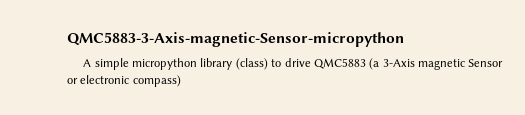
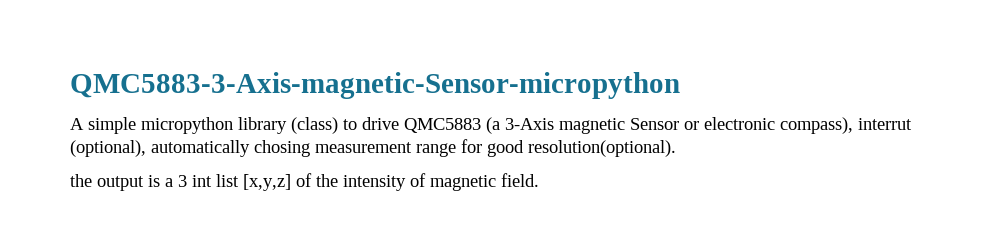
[132,75,181,87] compass) -> [780,117,912,134] [70,139,676,157] [70,173,539,191] compass), interrut (optional), automatically chosing measurement range for good resolution(optional). // the output is a 3 int list [x,y,z] of the intensity of magnetic field.

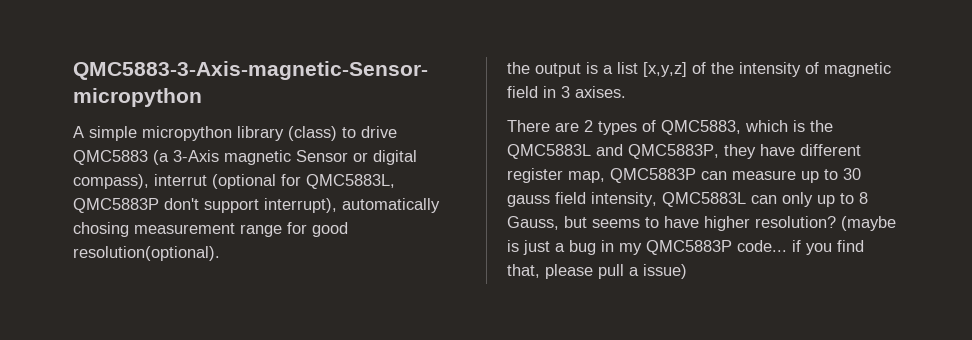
[704,117,775,130] electronic -> [373,150,417,165] digital
[70,140,146,157] (optional), -> [212,174,395,189] [73,198,337,213] (optional for QMC5883L, QMC5883P don't support interrupt),
[178,175,212,187] 3 int -> (613, 69) none
[501,173,539,187] field. -> [507,86,626,98] [507,120,833,135] [507,144,861,159] [507,168,861,183] [507,192,868,207] [507,216,896,231] [507,240,864,255] [507,264,687,279] field in 3 axises. // There are 2 types of QMC5883, which is the QMC5883L and QMC5883P, they have different register map, QMC5883P can measure up to 30 gauss field intensity, QMC5883L can only up to 8 Gauss, but seems to have higher resolution? (maybe is just a bug in my QMC5883P code... if you find that, please pull a issue)

